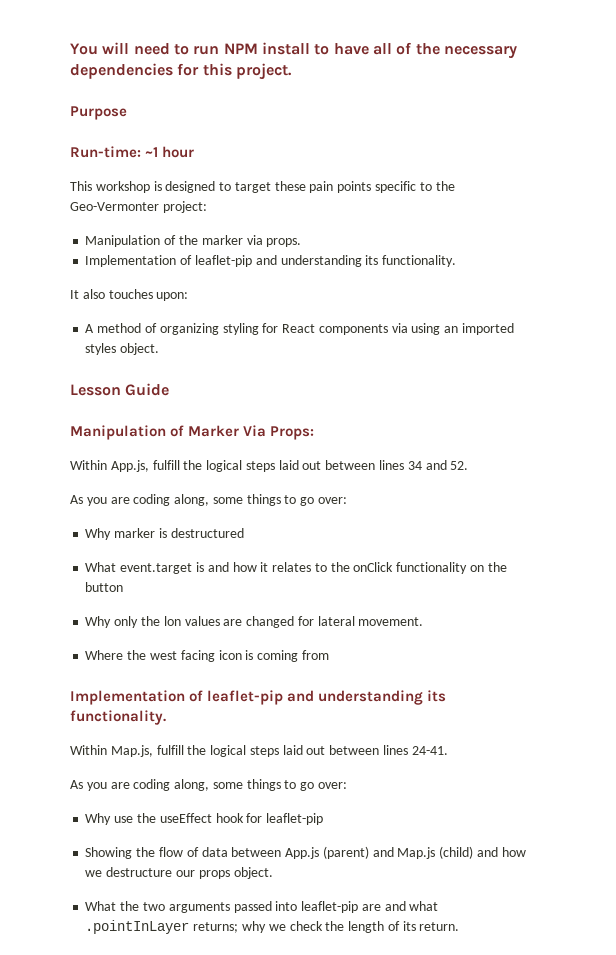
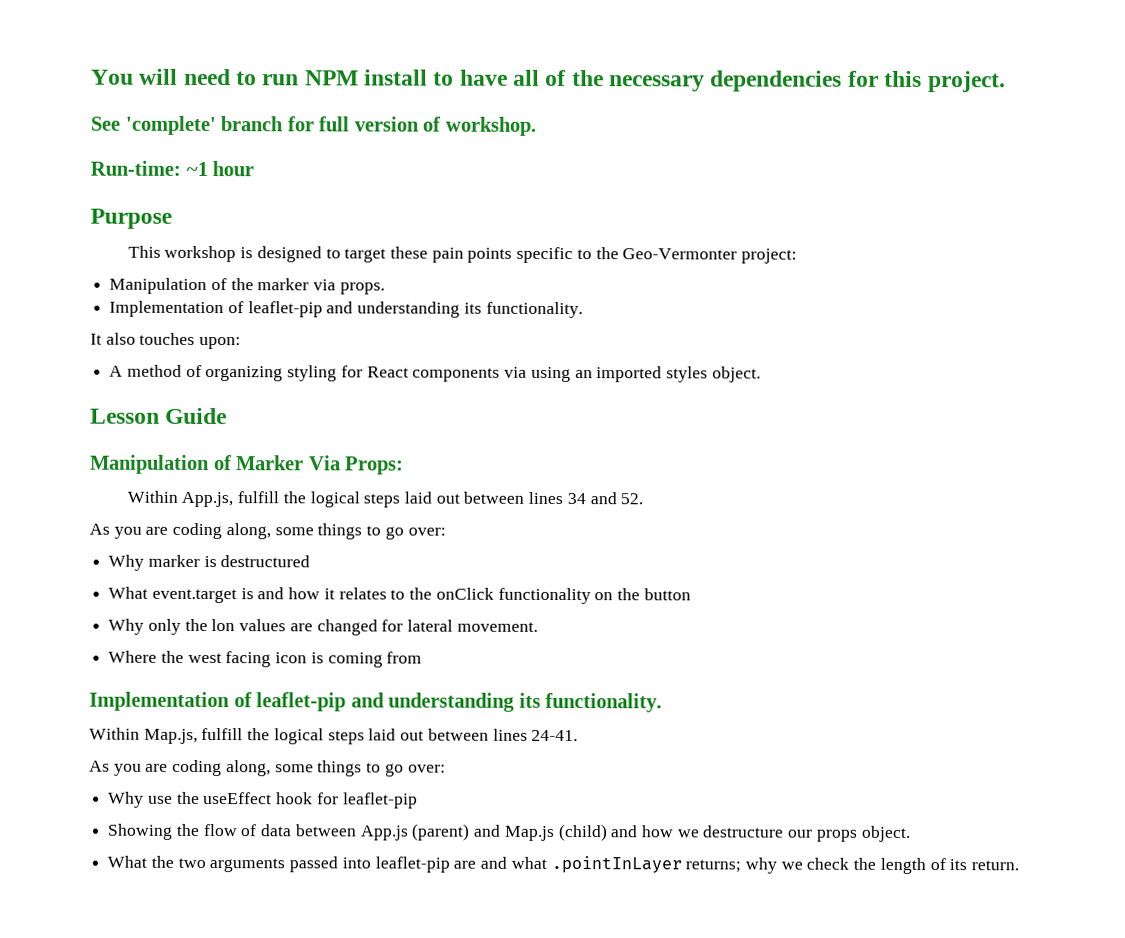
[70,106,127,120] Purpose -> [90,115,536,136] See 'complete' branch for full version of workshop.
(195, 152) none -> [90,208,172,229] // Purpose

